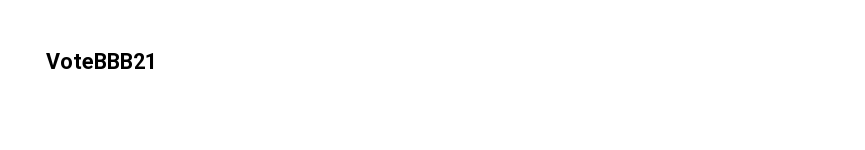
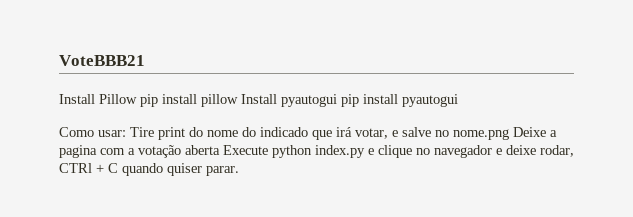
(157, 61) none -> [59,94,458,107] [59,127,557,140] [59,145,574,158] [59,163,239,176] // Install Pillow pip install pillow Install pyautogui pip install pyautogui // Como usar: Tire print do nome do indicado que irá votar, e salve no nome.png Deixe a pagina com a votação aberta Execute python index.py e clique no navegador e deixe rodar, CTRl + C quando quiser parar.

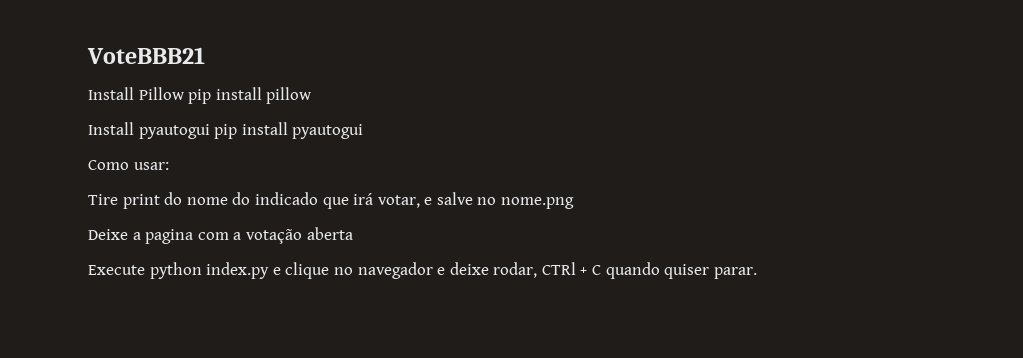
(238, 100) none -> (312, 95) //
(126, 133) none -> (169, 166) //
(509, 134) none -> (575, 203) //
(220, 150) none -> (353, 233) //

